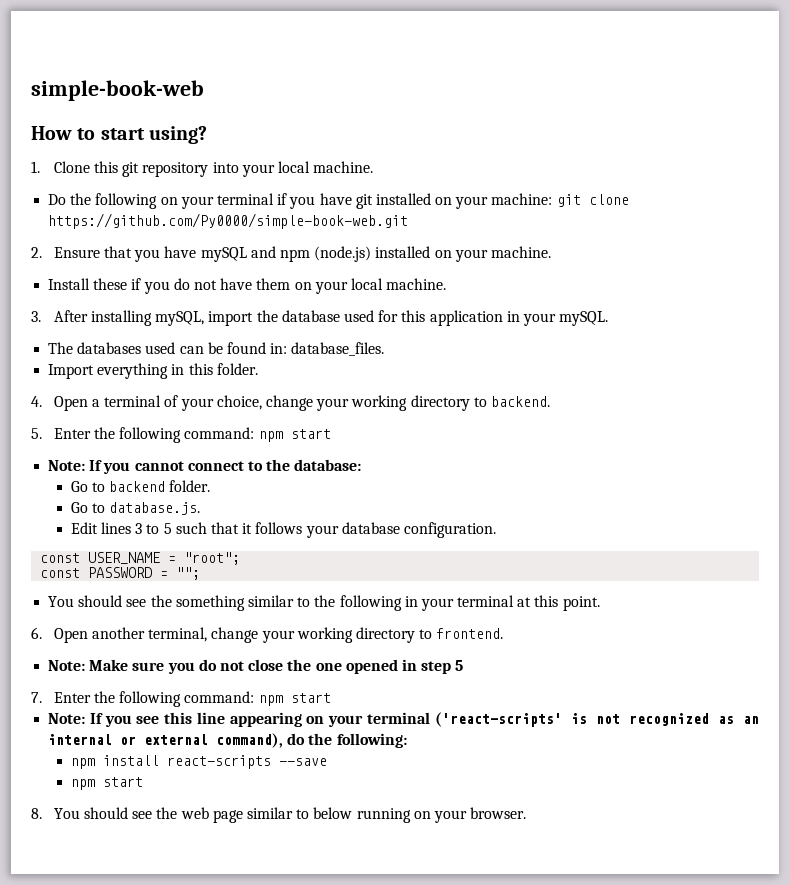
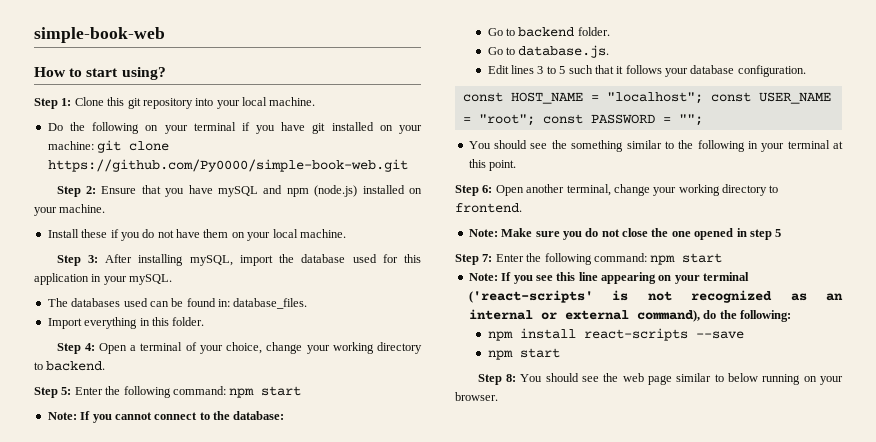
[31,161,40,173] 1. -> [34,98,72,109] Step 1:
[31,247,42,258] 2. -> [56,186,96,197] Step 2:
[31,311,41,322] 3. -> [56,255,98,266] Step 3:
[31,396,42,407] 4. -> [56,343,95,354] Step 4:
[31,428,42,439] 5. -> [34,387,72,398] Step 5:
(81, 558) none -> [510,92,751,104] HOST_NAME = "localhost"; const
(241, 558) // -> (535, 120) none
[31,627,42,639] 6. -> [455,185,493,196] Step 6:
[31,692,42,703] 7. -> [455,254,493,265] Step 7:
[31,808,42,819] 8. -> [477,374,516,385] Step 8:

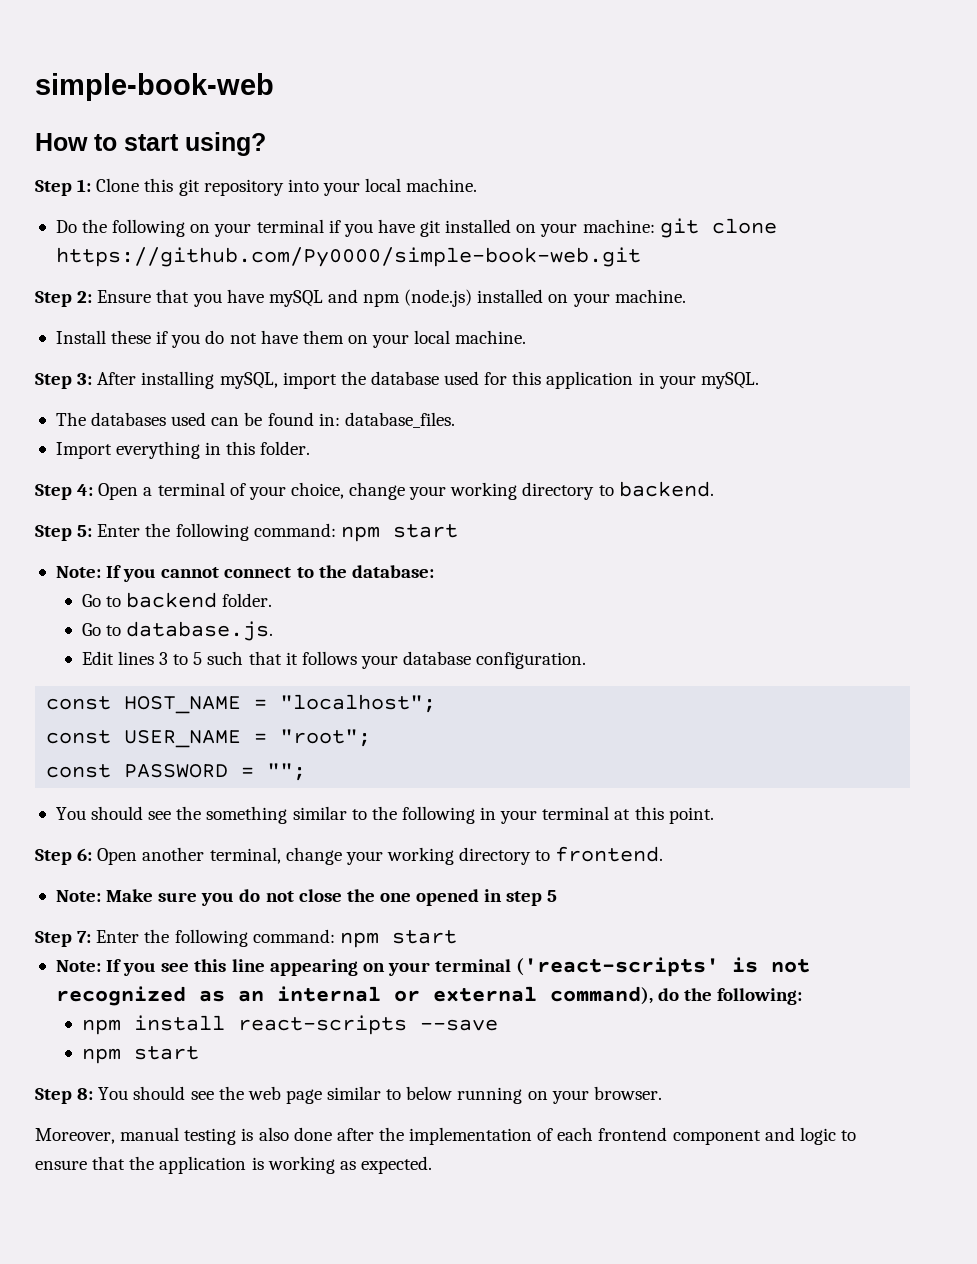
(703, 98) none -> (437, 703) //
(535, 120) none -> (372, 738) //
(498, 396) none -> [35,1127,856,1145] [35,1156,432,1174] // Moreover, manual testing is also done after the implementation of each frontend component and logic to ensure that the application is working as expected.

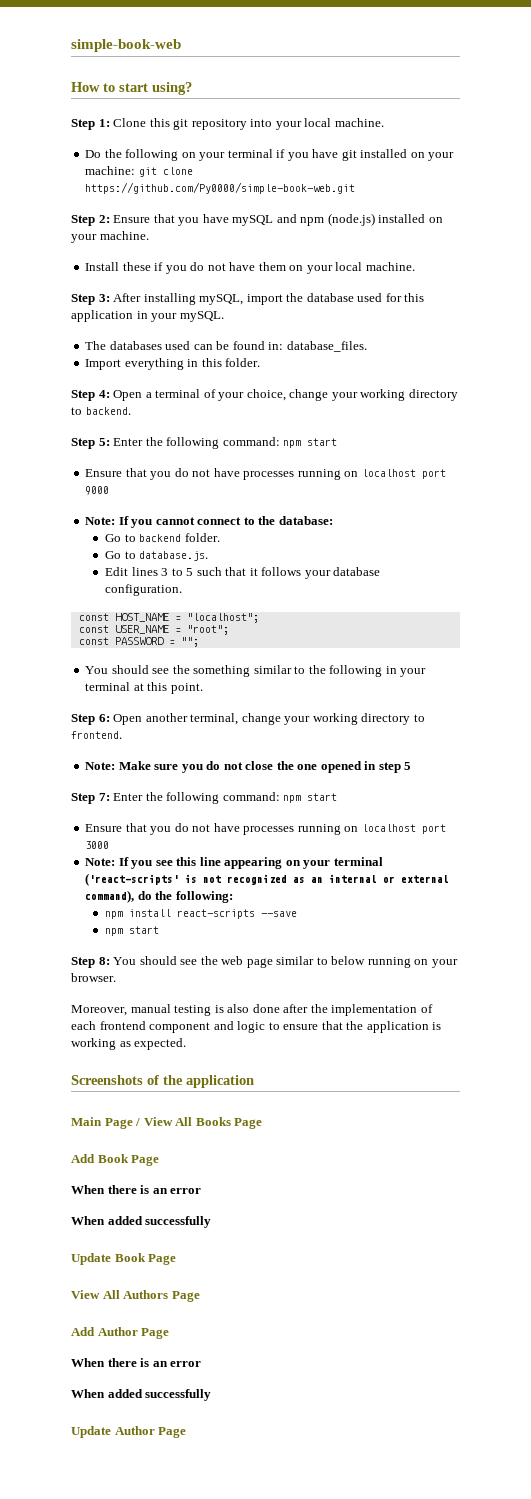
(458, 531) none -> [85,468,446,480] [85,486,110,495] // Ensure that you do not have processes running on localhost port 9000
(457, 937) none -> [85,823,446,835] [85,841,110,849] // Ensure that you do not have processes running on localhost port 3000
(432, 1165) none -> [71,1075,254,1088] [71,1117,263,1129] [71,1154,160,1166] [71,1185,202,1194] [71,1216,212,1228] [71,1253,177,1265] [71,1290,200,1302] [71,1327,170,1339] [71,1358,202,1367] [71,1389,212,1401] [71,1426,187,1438] // Screenshots of the application // Main Page / View All Books Page // Add Book Page // When there is an error // When added successfully // Update Book Page // View All Authors Page // Add Author Page // When there is an error // When added successfully // Update Author Page

